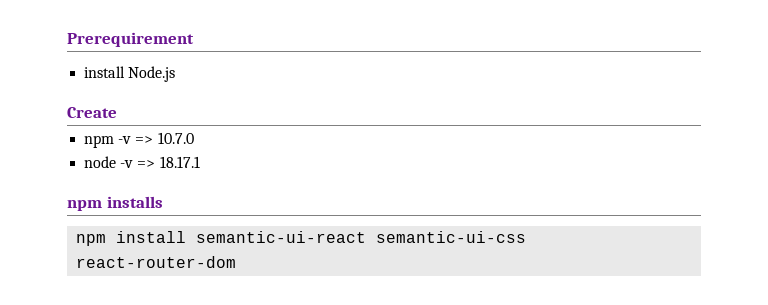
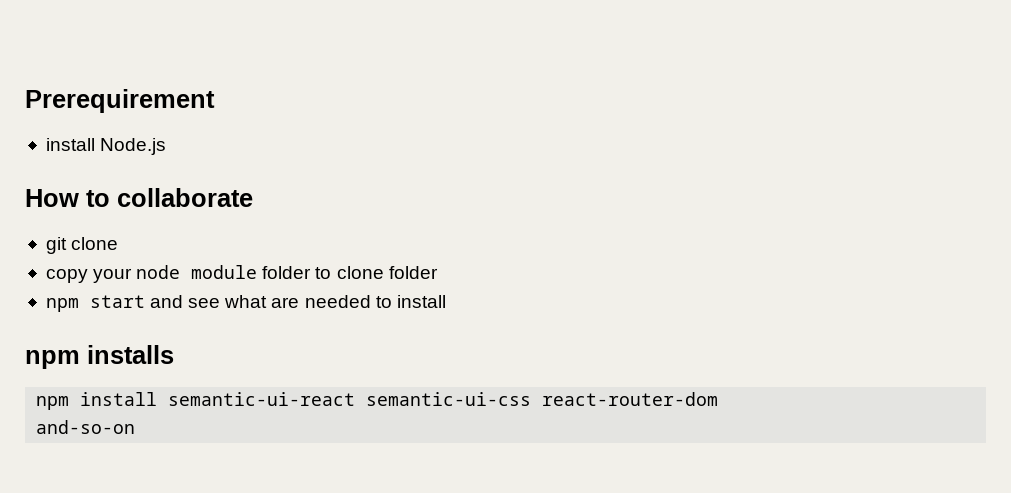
[67,107,117,118] [84,132,194,148] [84,156,200,168] Create // npm -v => 10.7.0 // node -v => 18.17.1 -> [25,188,253,207] [45,237,119,254] [45,265,438,283] [45,295,446,312] How to collaborate // git clone // copy your node module folder to clone folder // npm start and see what are needed to install
(237, 262) none -> [36,420,136,434] // and-so-on

